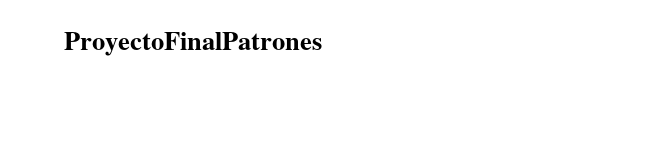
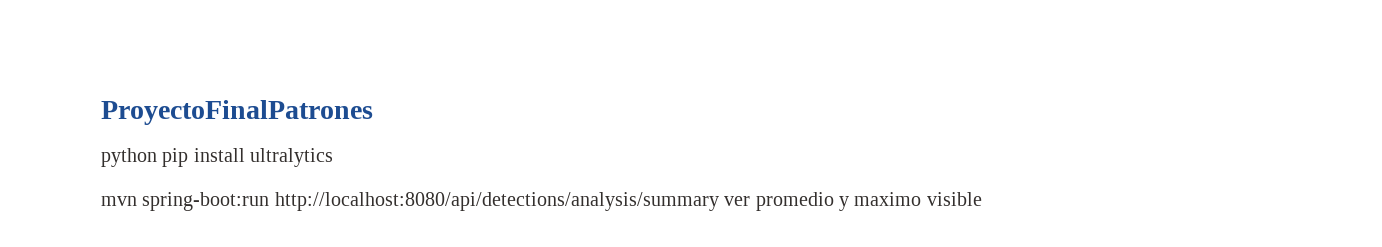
(322, 44) none -> [101,148,334,167] [101,192,982,211] // python pip install ultralytics // mvn spring-boot:run http://localhost:8080/api/detections/analysis/summary ver promedio y maximo visible

